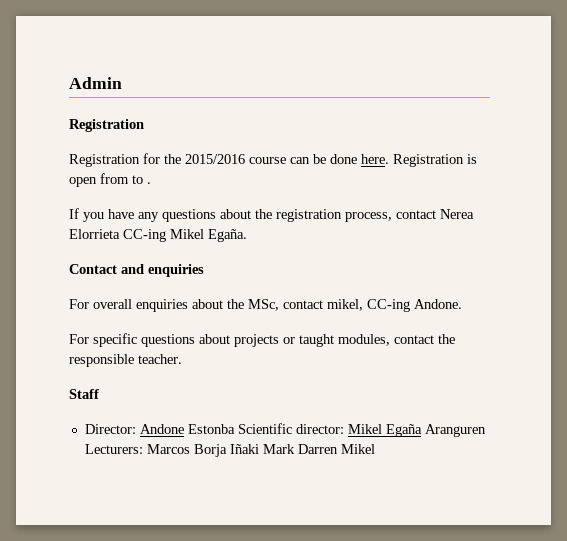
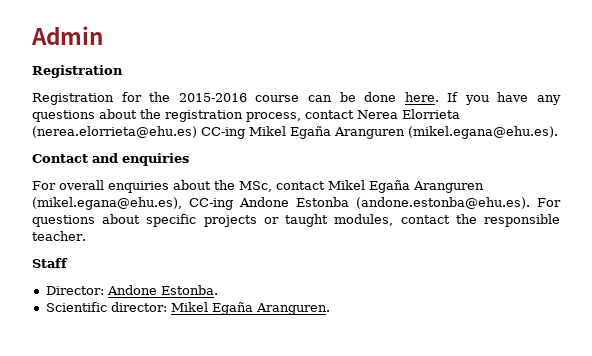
[185,154,245,164] 2015/2016 -> [178,93,247,102] 2015-2016
[393,154,477,167] [69,173,151,187] Registration is open from to . // -> (439, 97) none
(120, 234) none -> [32,126,197,138] (nerea.elorrieta@ehu.es)
[208,229,247,242] Egaña. -> [290,126,558,139] Egaña Aranguren (mikel.egana@ehu.es).
[327,299,462,312] [69,333,230,347] mikel, CC-ing Andone. // For specific questions about -> [328,180,484,193] [32,197,561,210] [32,214,197,227] Mikel Egaña Aranguren (mikel.egana@ehu.es), CC-ing Andone Estonba (andone.estonba@ehu.es). For questions about specific
[187,424,235,434] Estonba -> [160,285,218,295] Estonba. //
[424,424,486,437] [84,444,375,457] Aranguren Lecturers: Marcos Borja Iñaki Mark Darren Mikel -> [255,303,330,315] Aranguren.

